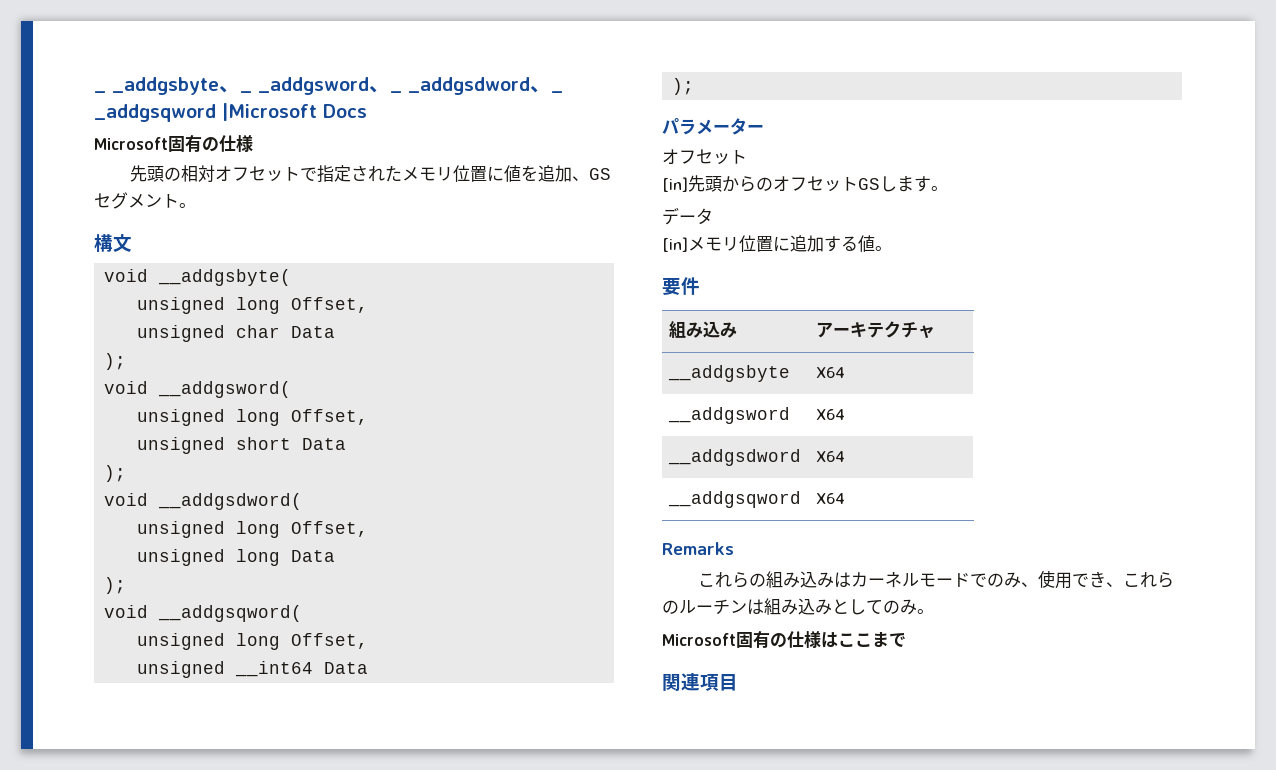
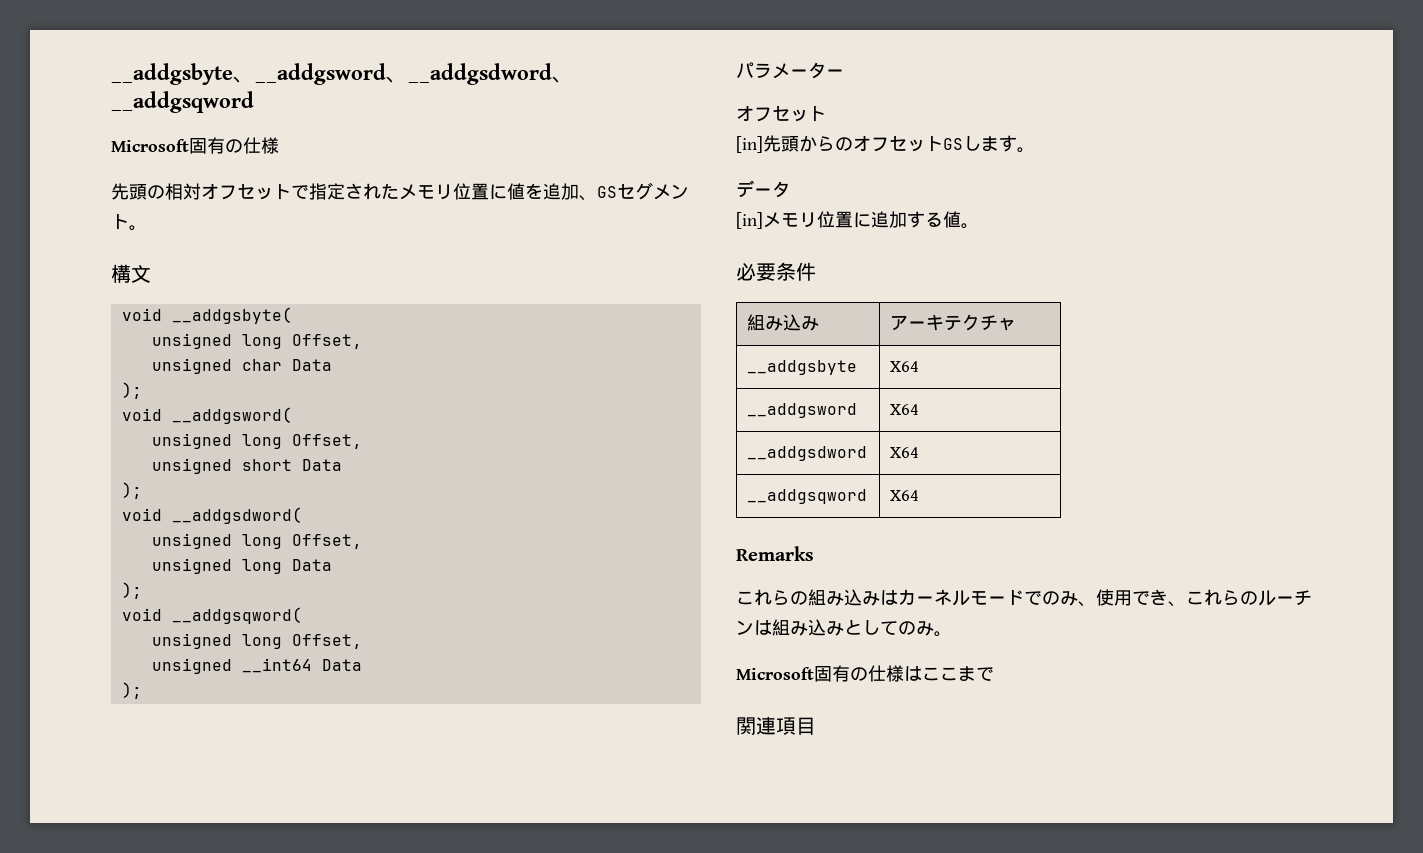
[94,77,563,95] [94,103,367,122] _ _addgsbyte、_ _addgsword、_ _addgsdword、_ _addgsqword |Microsoft Docs -> [111,63,574,85] [111,91,254,113] __addgsbyte、__addgsword、__addgsdword、__addgsqword
[662,278,681,295] 要 -> [736,262,796,281] 必要条

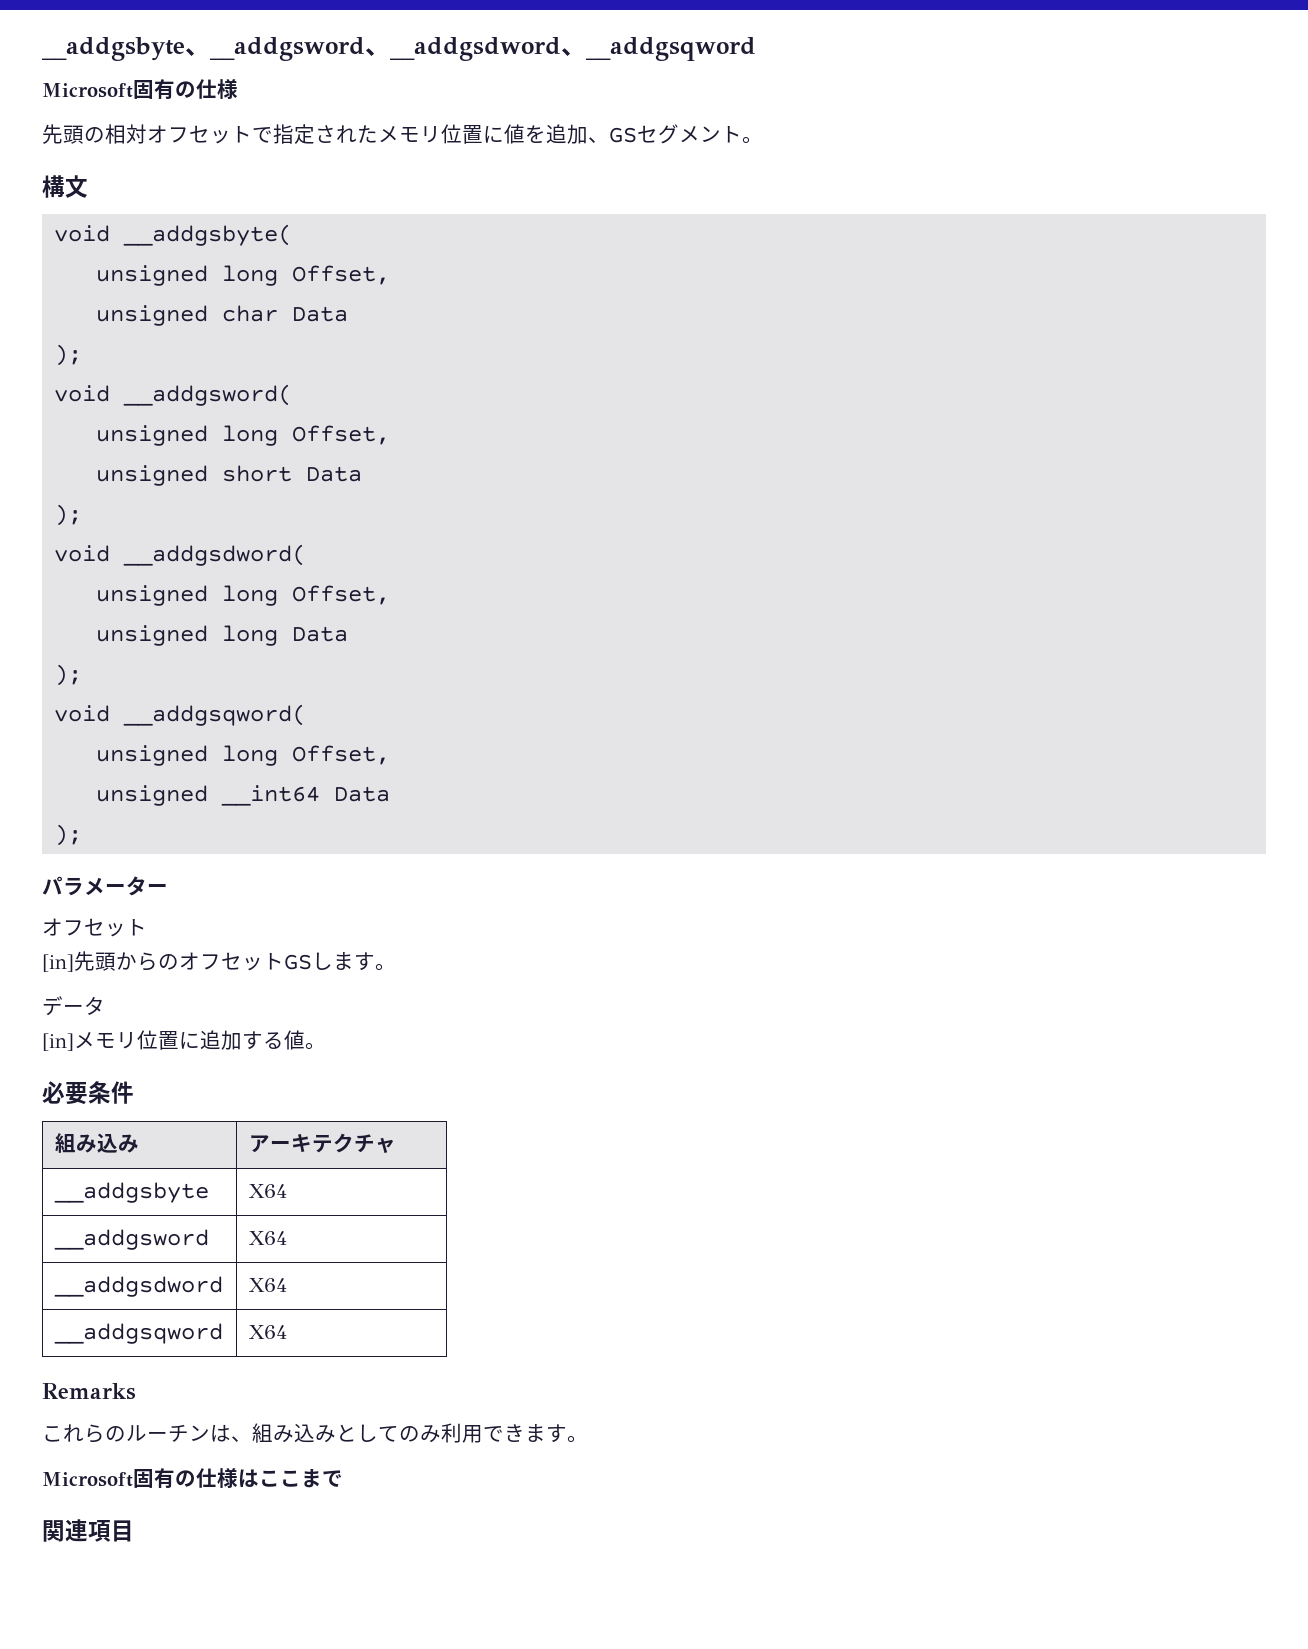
[808,589,1258,607] 組み込みはカーネルモードでのみ、使用でき、これらの -> (126, 1434) none
(772, 627) none -> [231,1436,252,1442] 、
(934, 628) none -> [441,1423,567,1443] 利用できます

